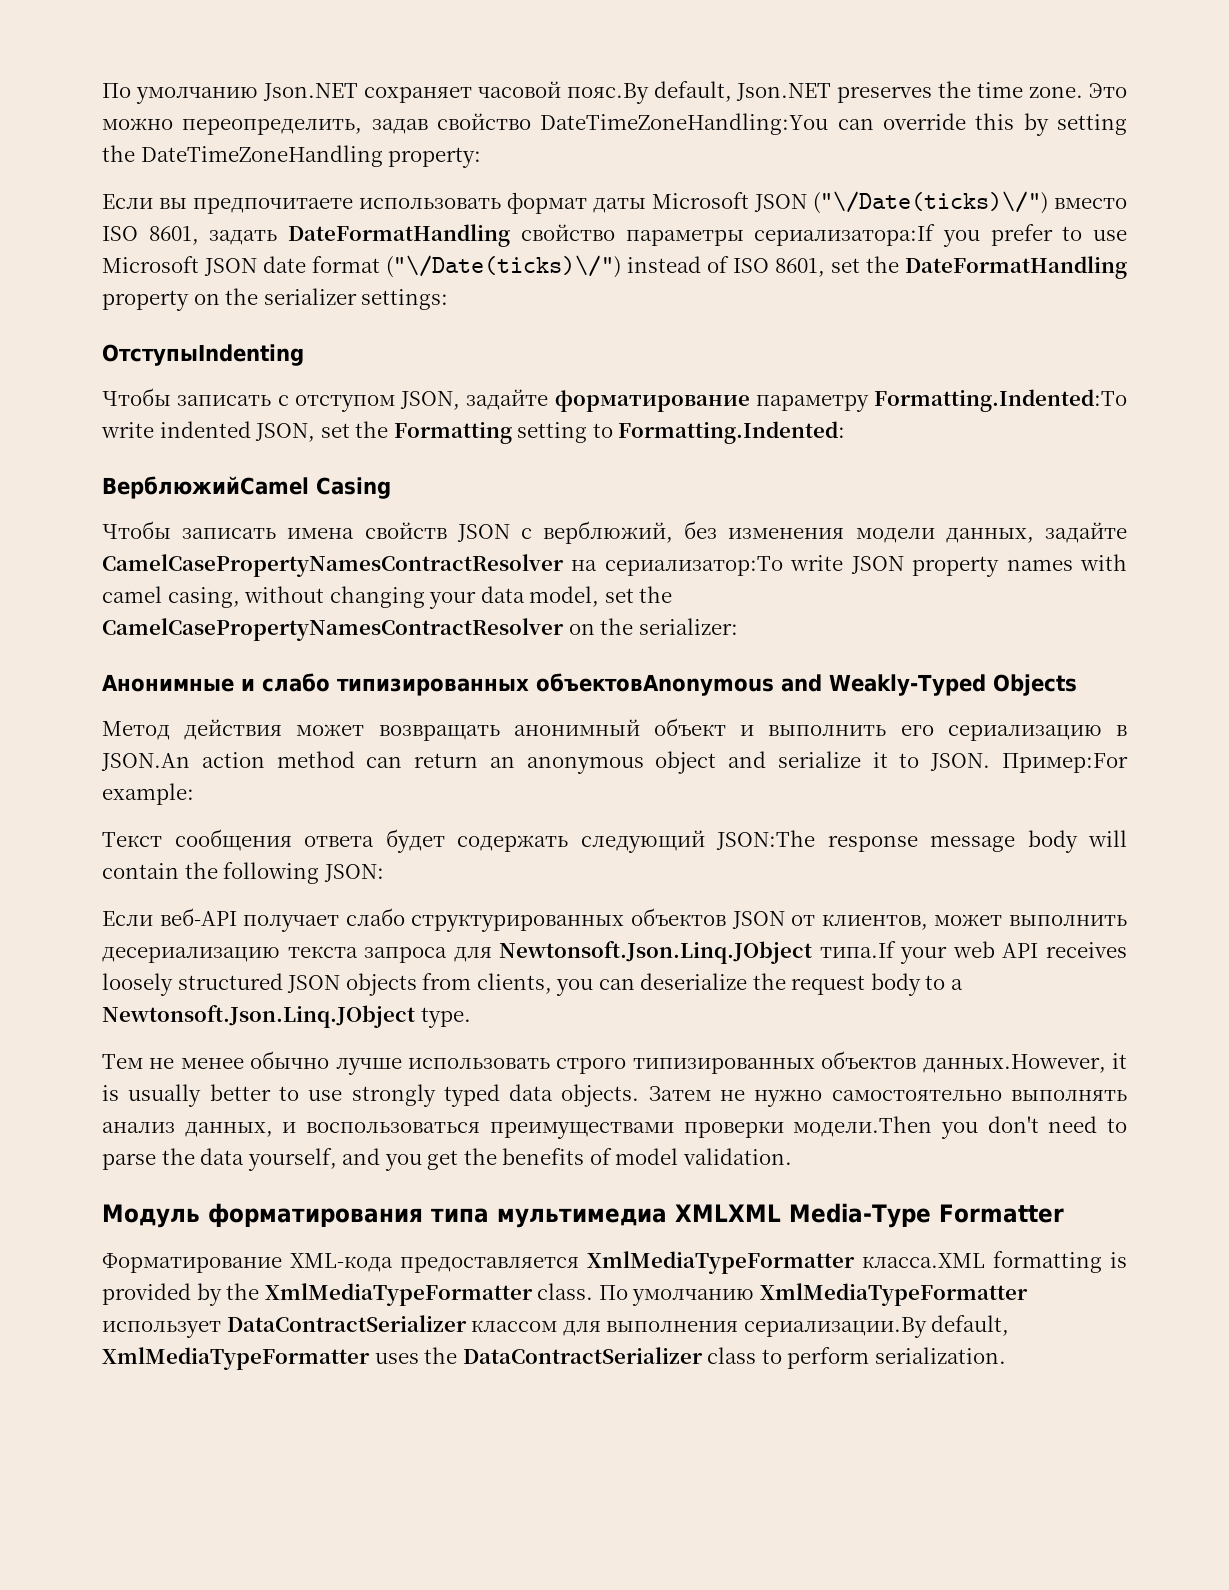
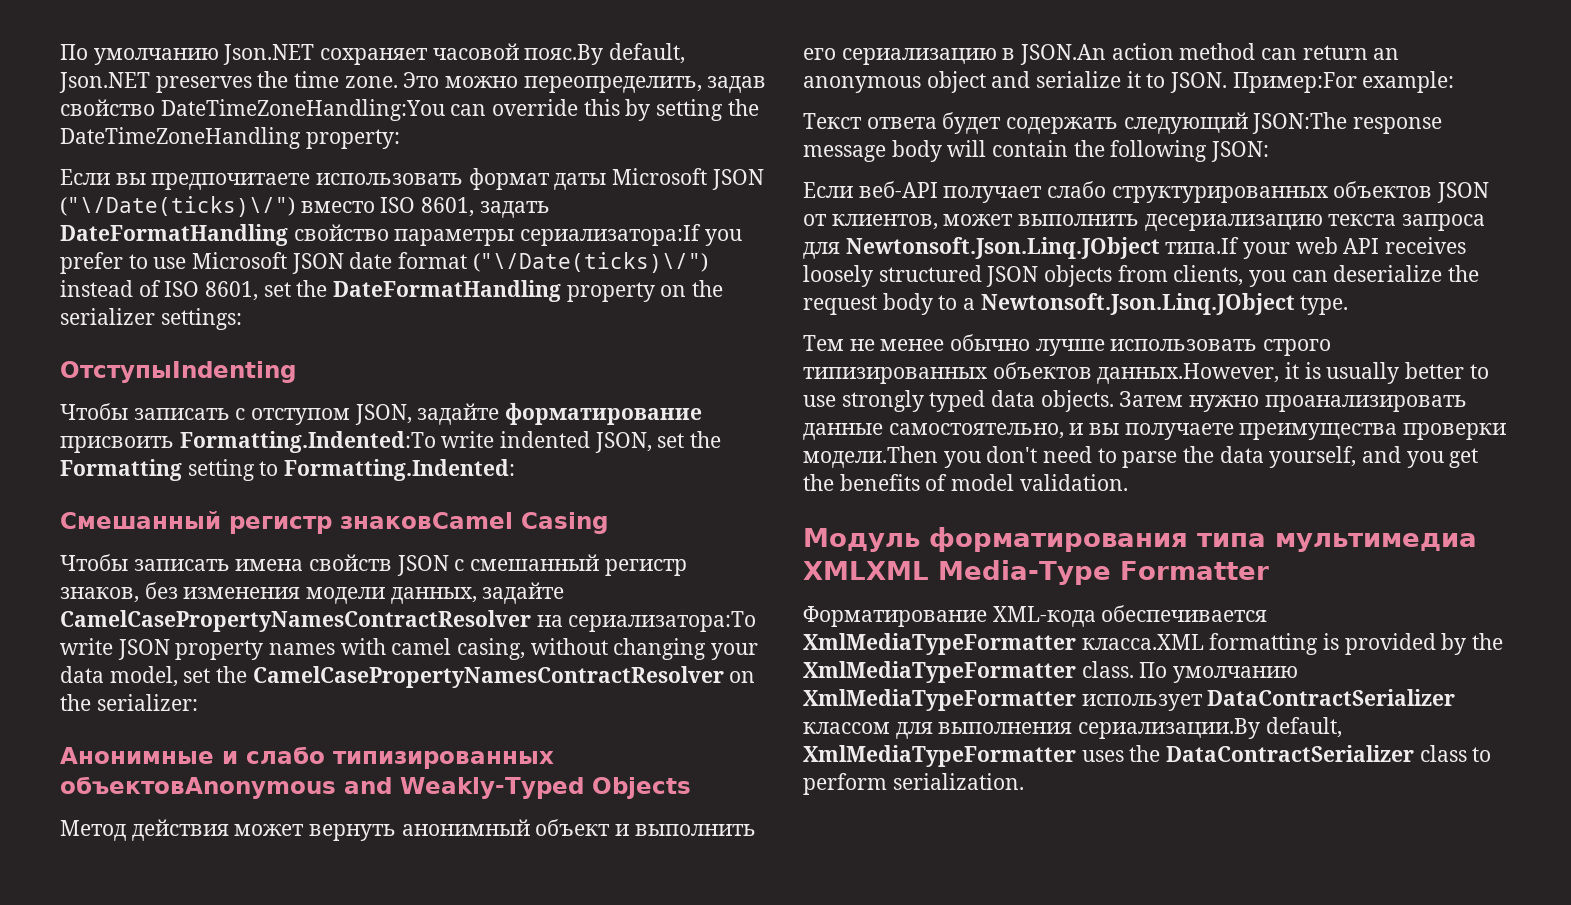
[755,395,869,412] параметру -> [60,436,174,453] присвоить
[102,476,309,499] ВерблюжийCamel -> [60,511,513,534] Смешанный регистр знаковCamel
[543,521,674,544] верблюжий, -> [470,554,687,576] [60,587,139,603] смешанный регистр знаков,
[604,556,783,576] сериализатор:To -> [568,611,757,632] сериализатора:To
[378,725,500,741] возвращать -> [309,824,397,841] вернуть
[174,829,292,851] сообщения -> (862, 121) none
[720,1089,1127,1107] [102,1122,674,1139] не нужно самостоятельно выполнять анализ данных, и воспользоваться преимуществами -> [1189,395,1467,412] [803,423,1398,440] нужно проанализировать данные самостоятельно, и вы получаете преимущества
[400,1257,579,1273] предоставляется -> [1101,605,1268,622] обеспечивается

